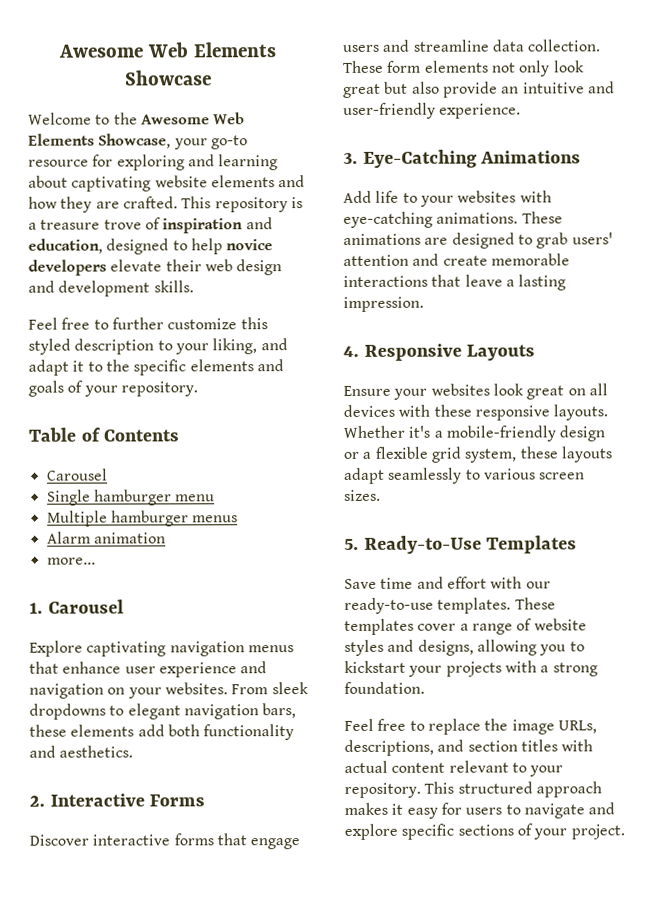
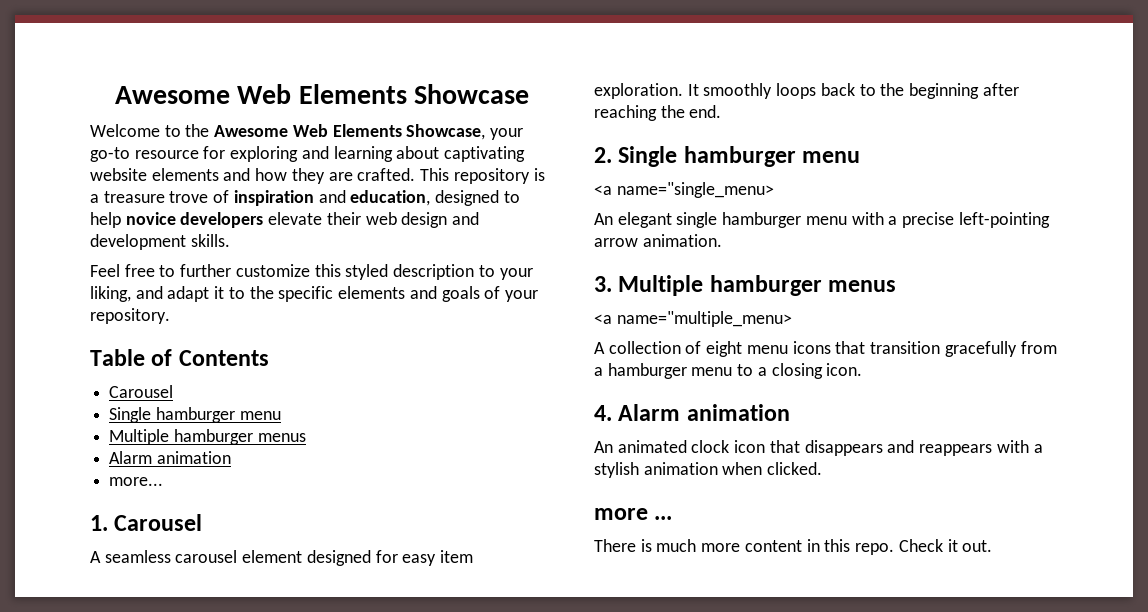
[29,640,294,657] [29,661,268,678] [29,682,309,699] [29,703,297,720] [29,724,295,741] [29,745,134,758] [29,793,206,807] [29,833,301,850] [342,39,602,52] [343,60,585,77] [343,81,615,98] [343,102,522,119] [343,149,582,168] [343,190,552,207] [343,211,563,228] [343,232,613,249] [343,253,570,266] [343,274,567,291] [343,296,424,312] [343,343,536,361] [343,383,608,400] [343,404,609,421] [343,425,606,442] [343,446,613,463] [344,467,586,484] [344,489,381,501] [344,535,578,554] [344,576,551,589] [344,597,556,614] [344,618,587,635] [344,639,585,656] [344,660,598,677] [344,681,425,694] [344,718,597,735] [344,739,594,756] [344,760,564,777] [344,781,602,798] [344,802,616,819] [344,823,625,840] Explore captivating navigation menus that enhance user experience and navigation on your websites. From sleek dropdowns to elegant navigation bars, these elements add both functionality and aesthetics. // 2. Interactive Forms // Discover interactive forms that engage users and streamline data collection. These form elements not only look great but also provide an intuitive and user-friendly experience. // 3. Eye-Catching Animations // Add life to your websites with eye-catching animations. These animations are designed to grab users' attention and create memorable interactions that leave a lasting impression. // 4. Responsive Layouts // Ensure your websites look great on all devices with these responsive layouts. Whether it's a mobile-friendly design or a flexible grid system, these layouts adapt seamlessly to various screen sizes. // 5. Ready-to-Use Templates // Save time and effort with our ready-to-use templates. These templates cover a range of website styles and designs, allowing you to kickstart your projects with a strong foundation. // Feel free to replace the image URLs, descriptions, and section titles with actual content relevant to your repository. This structured approach makes it easy for users to navigate and explore specific sections of your project. -> [90,550,474,566] [594,83,1019,99] [594,105,722,121] [594,146,861,167] [594,182,774,198] [594,212,1050,228] [594,234,722,247] [594,275,897,296] [594,311,792,327] [594,341,1057,357] [594,363,863,379] [594,404,790,421] [594,440,1043,456] [594,462,823,478] [594,508,673,520] [594,539,993,555] A seamless carousel element designed for easy item exploration. It smoothly loops back to the beginning after reaching the end. // 2. Single hamburger menu // <a name="single_menu> // An elegant single hamburger menu with a precise left-pointing arrow animation. // 3. Multiple hamburger menus // <a name="multiple_menu> // A collection of eight menu icons that transition gracefully from a hamburger menu to a closing icon. // 4. Alarm animation // An animated clock icon that disappears and reappears with a stylish animation when clicked. // more ... // There is much more content in this repo. Check it out.

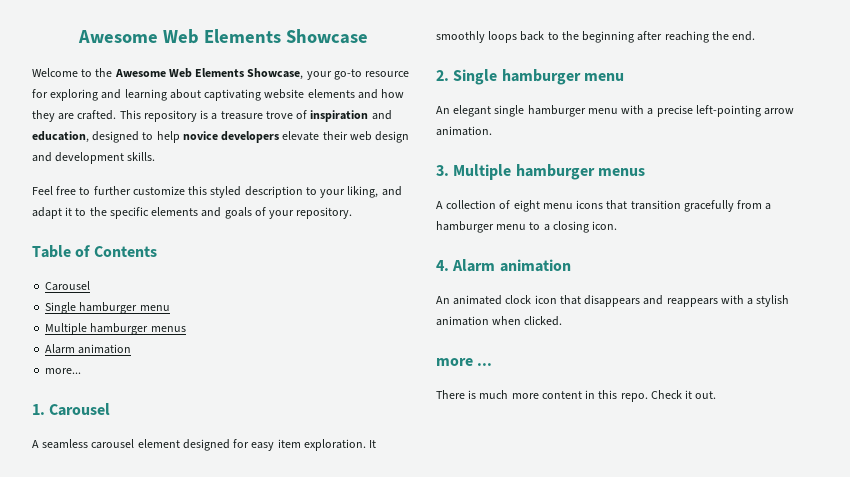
[594,182,774,198] // <a name="single_menu> -> (624, 77) none
[594,311,792,327] // <a name="multiple_menu> -> (645, 172) none

